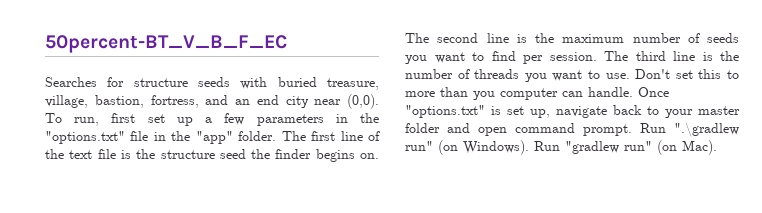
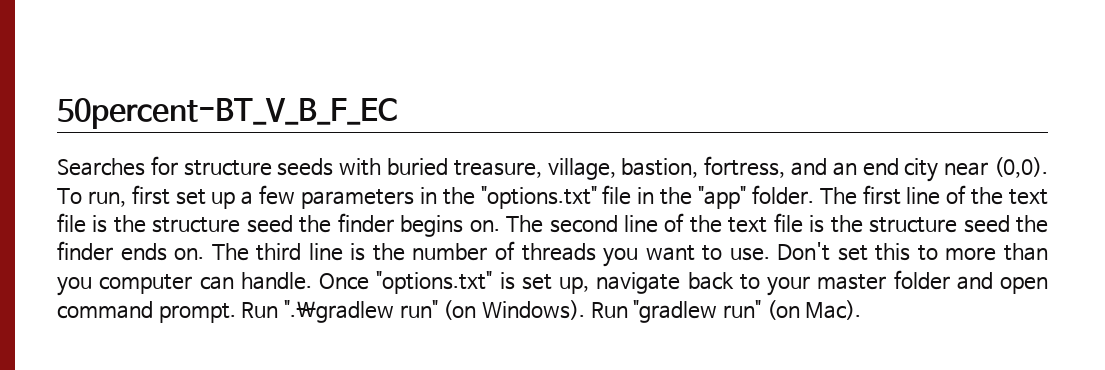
[516,33,739,43] [405,51,597,64] is the maximum number of seeds you want to find per session. -> [664,213,1049,233] [57,241,205,261] of the text file is the structure seed the finder ends on.

